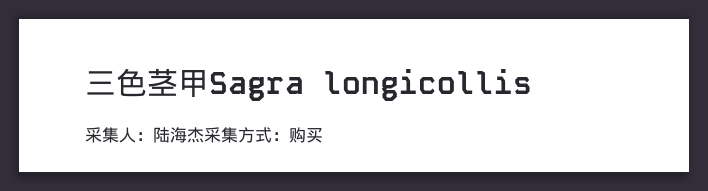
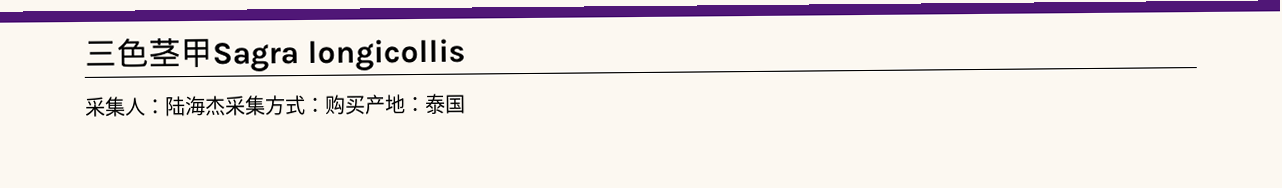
(323, 135) none -> [364,93,466,115] 产地：泰国

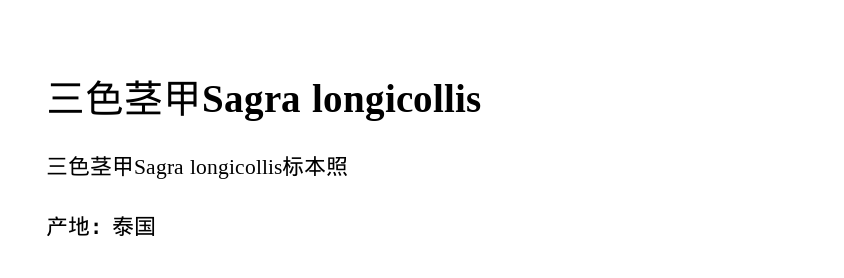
[85,94,366,117] 采集人：陆海杰采集方式：购买 -> [46,156,348,179] 三色茎甲Sagra longicollis标本照 //

